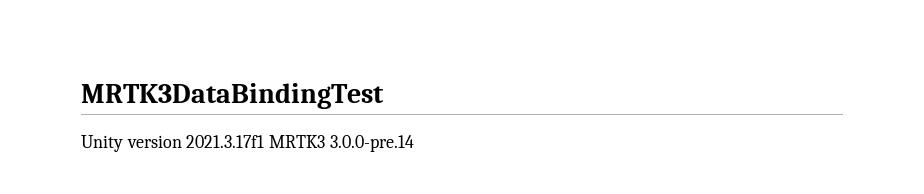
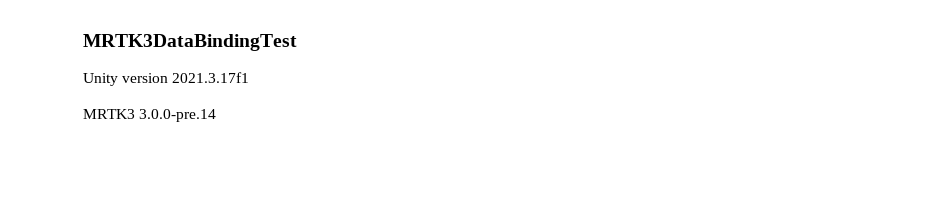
(265, 141) none -> (250, 77) //

